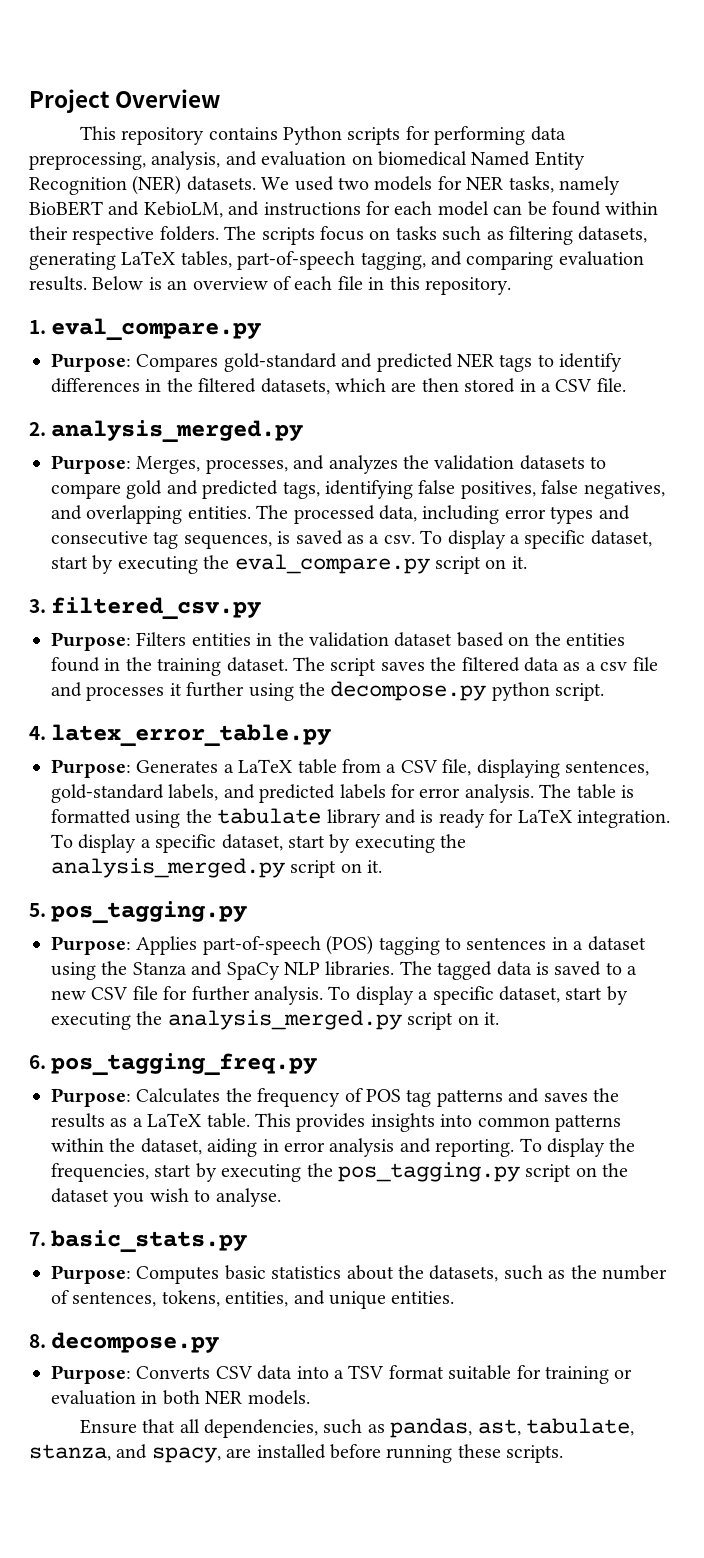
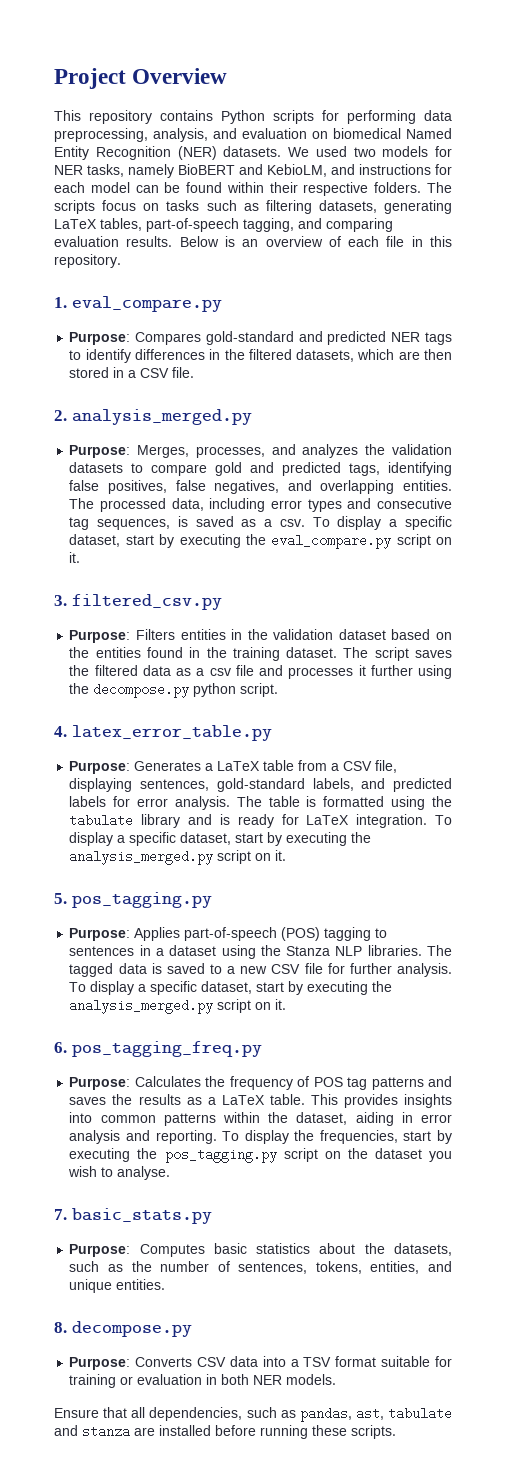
[191,961,280,980] and SpaCy -> (331, 951) none
[525,1418,634,1436] [29,1444,221,1463] tabulate, stanza, and spacy, -> [388,1407,452,1420] [54,1425,130,1438] tabulate and stanza

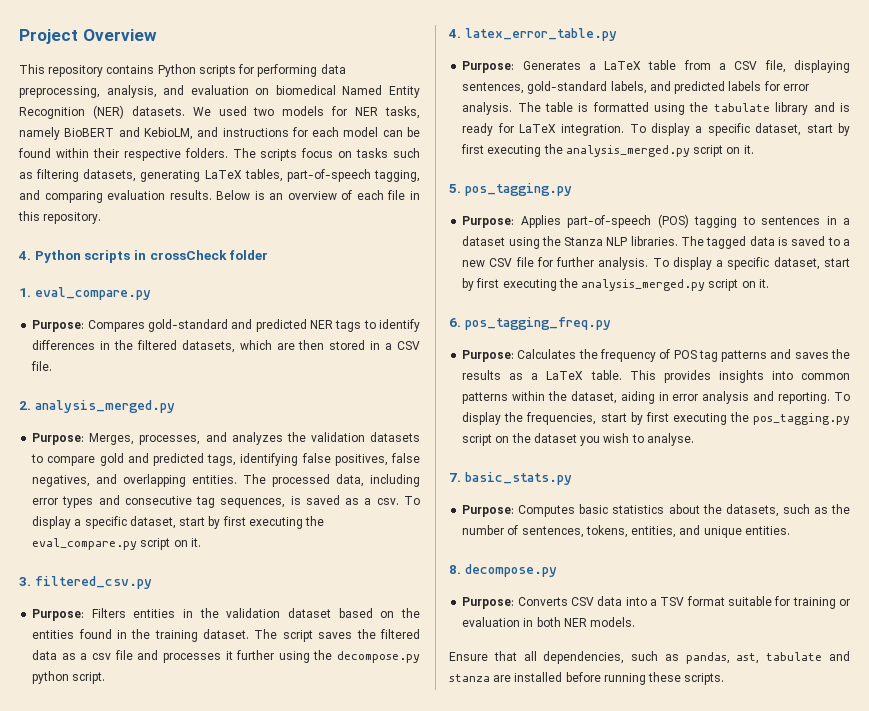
(121, 261) none -> [18,250,269,263] // 4. Python scripts in crossCheck folder
(175, 541) none -> [222,516,246,526] first
(283, 839) none -> [461,144,485,154] first
(304, 988) none -> [476,278,500,288] first
(452, 1137) none -> [645,412,669,422] first

